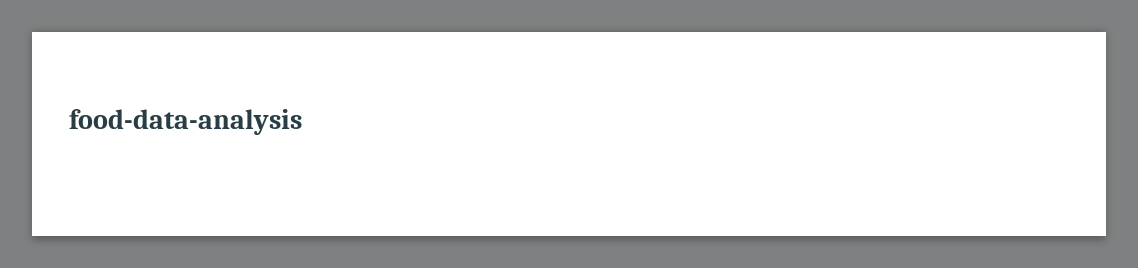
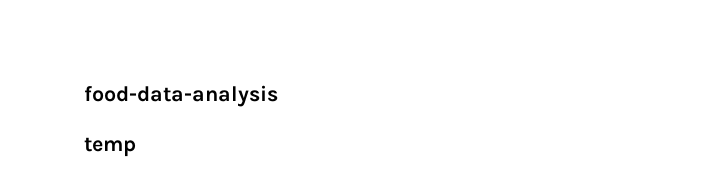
(302, 122) none -> [84,137,136,157] // temp

